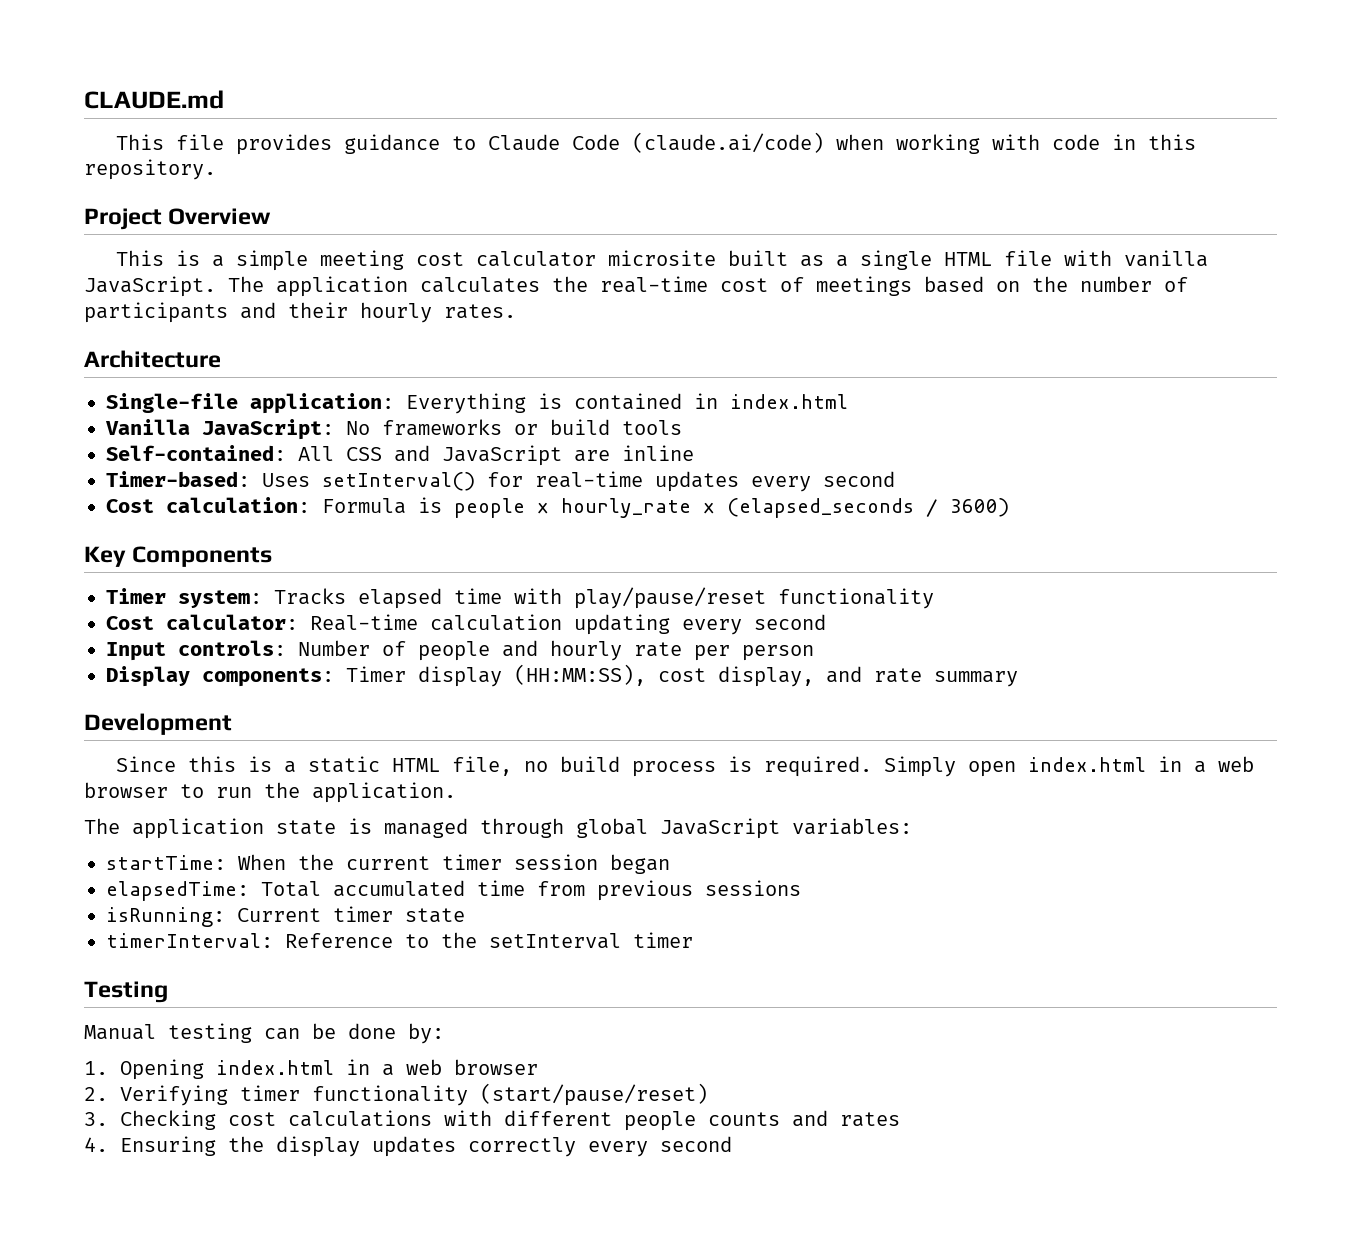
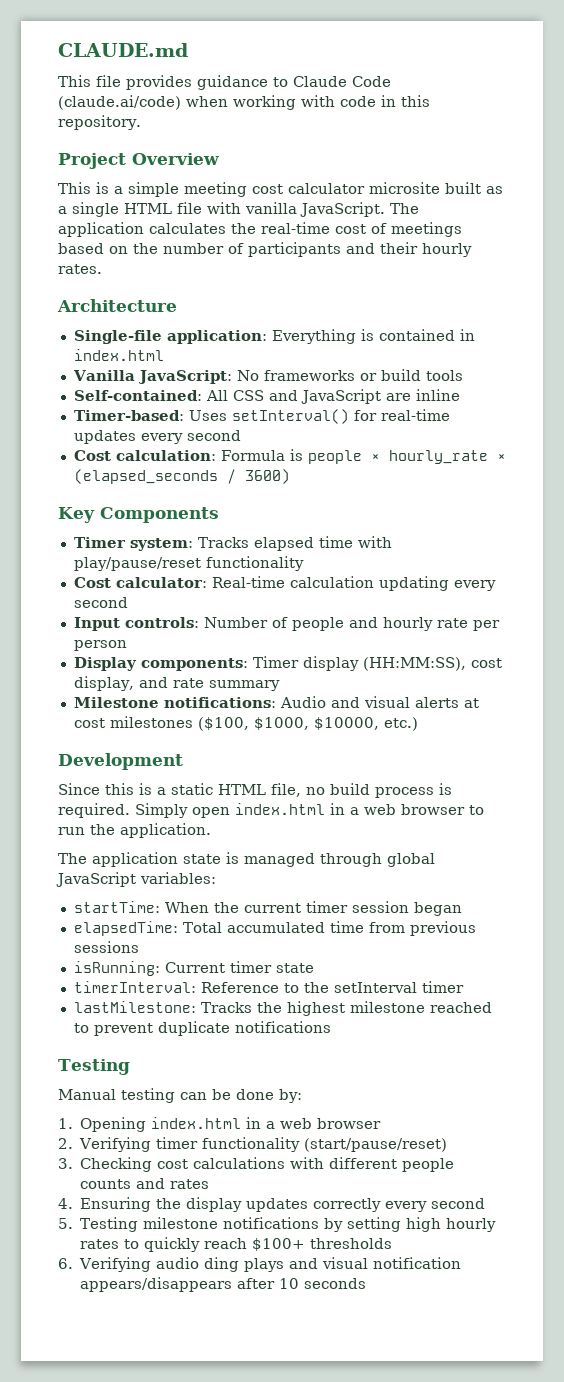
(1018, 679) none -> [73,696,479,708] [73,716,418,731] // Milestone notifications: Audio and visual alerts at cost milestones ($100, $1000, $10000, etc.)
(693, 940) none -> [73,1001,492,1016] [73,1021,331,1036] // lastMilestone: Tracks the highest milestone reached to prevent duplicate notifications
(732, 1144) none -> [58,1217,497,1232] [80,1237,393,1252] [58,1257,462,1272] [80,1277,367,1292] // 5. Testing milestone notifications by setting high hourly rates to quickly reach $100+ thresholds // 6. Verifying audio ding plays and visual notification appears/disappears after 10 seconds

